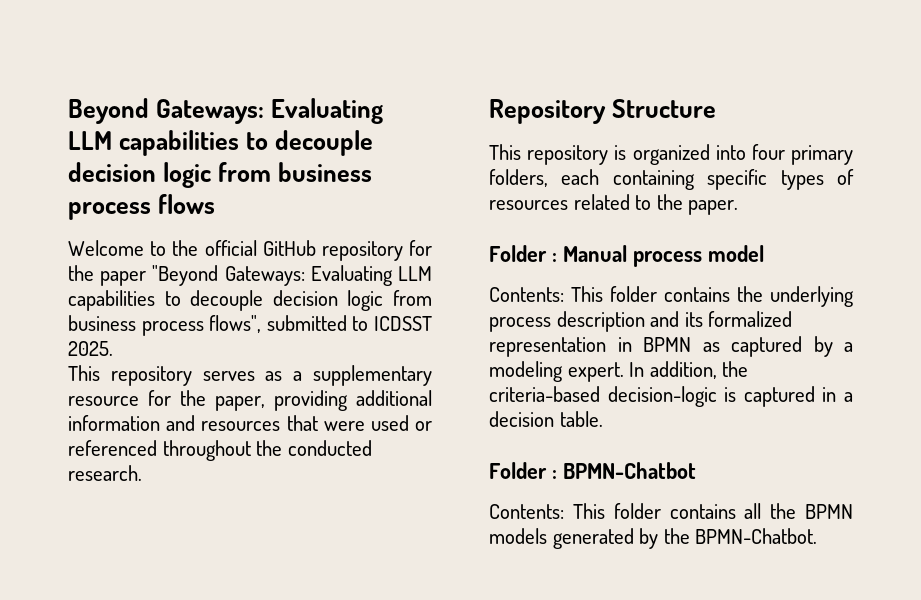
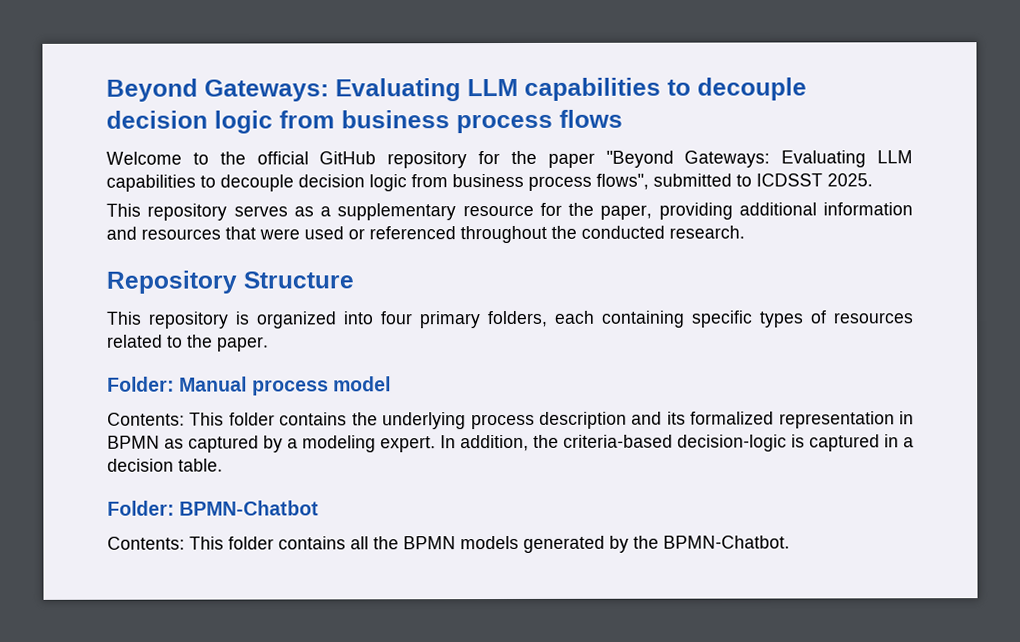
[489,245,557,262] Folder : -> [107,376,175,392] Folder:
[489,462,557,479] Folder : -> [107,500,175,516] Folder:

